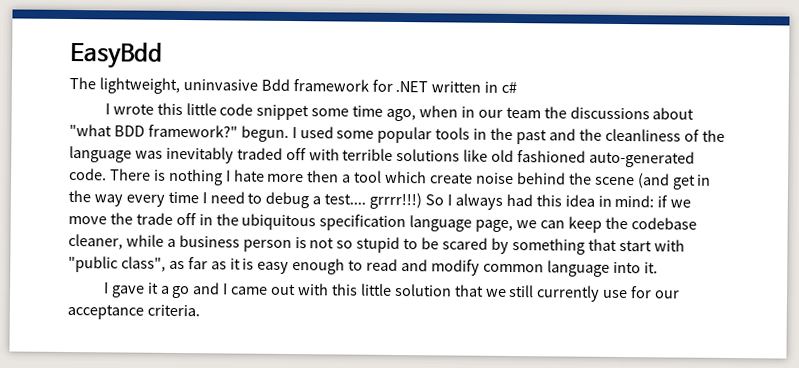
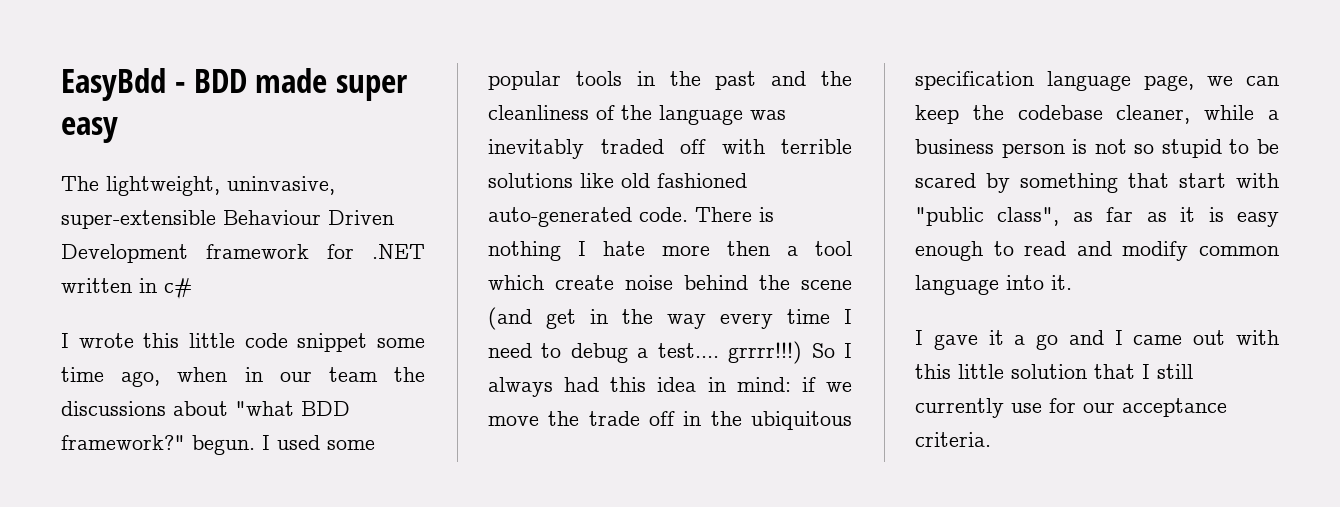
[69,77,290,95] // The lightweight, uninvasive Bdd -> [174,68,409,101] [61,117,118,143] [61,176,335,196] [61,210,394,229] [61,244,188,263] - BDD made super easy // The lightweight, uninvasive, super-extensible Behaviour Driven Development
[484,288,507,297] we -> [1142,364,1150,379] I

